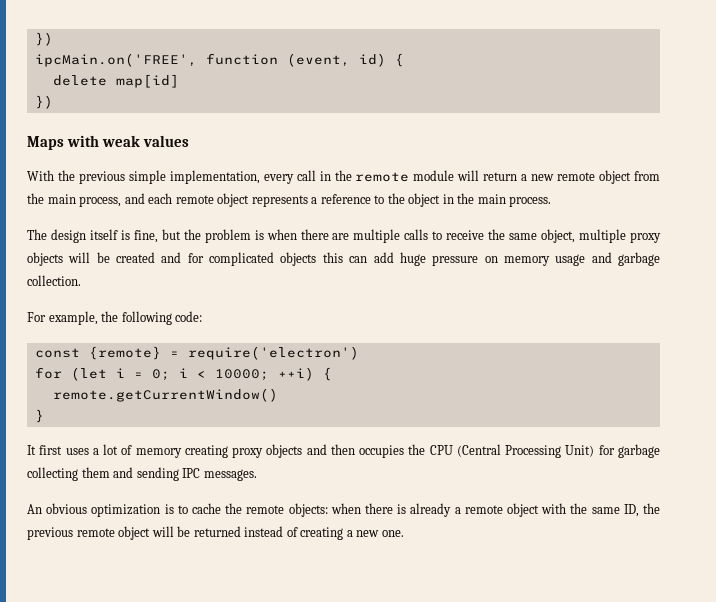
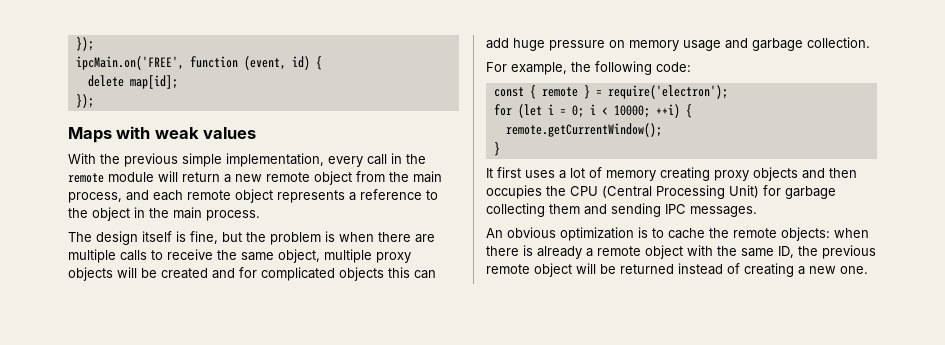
[34,32,53,46] }) -> [75,37,94,51] });
[115,74,179,88] [34,95,53,109] map[id] // }) -> [129,75,178,89] [75,94,94,108] map[id]; // });
[88,346,359,360] {remote} = require('electron') -> [529,85,728,99] { remote } = require('electron');
[52,388,278,402] remote.getCurrentWindow() -> [505,123,662,137] remote.getCurrentWindow();

